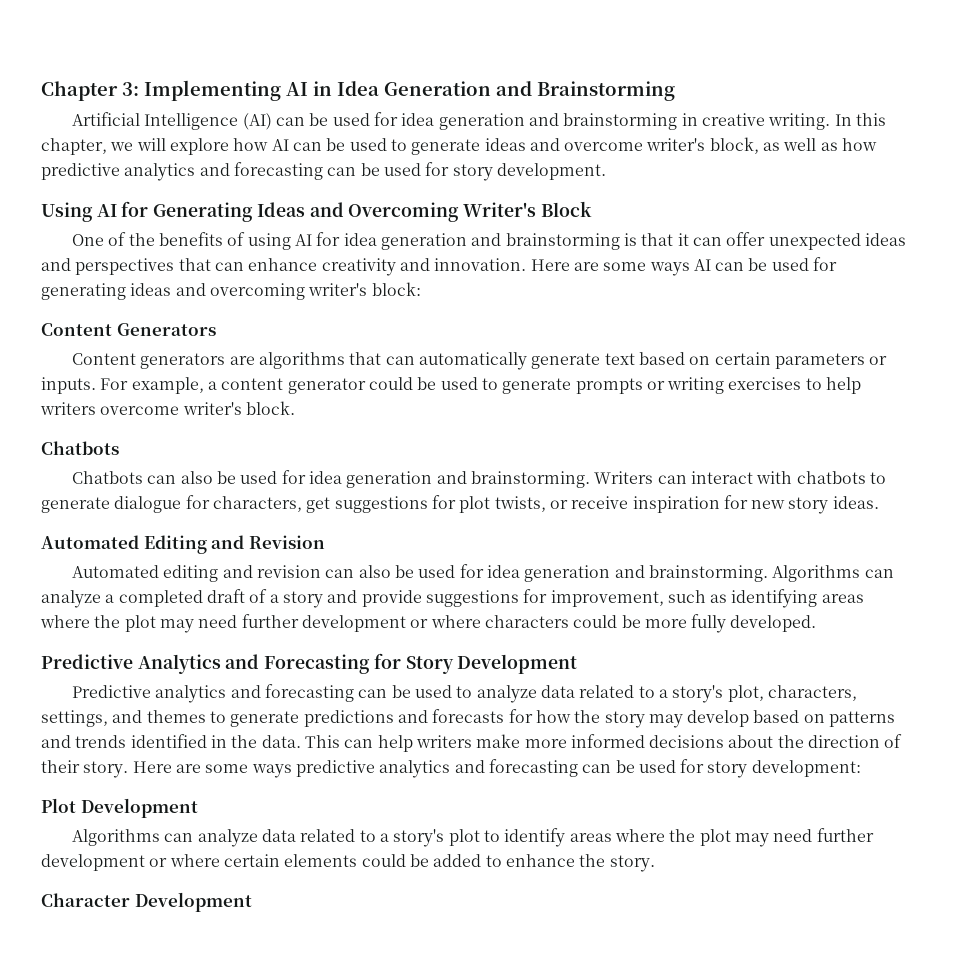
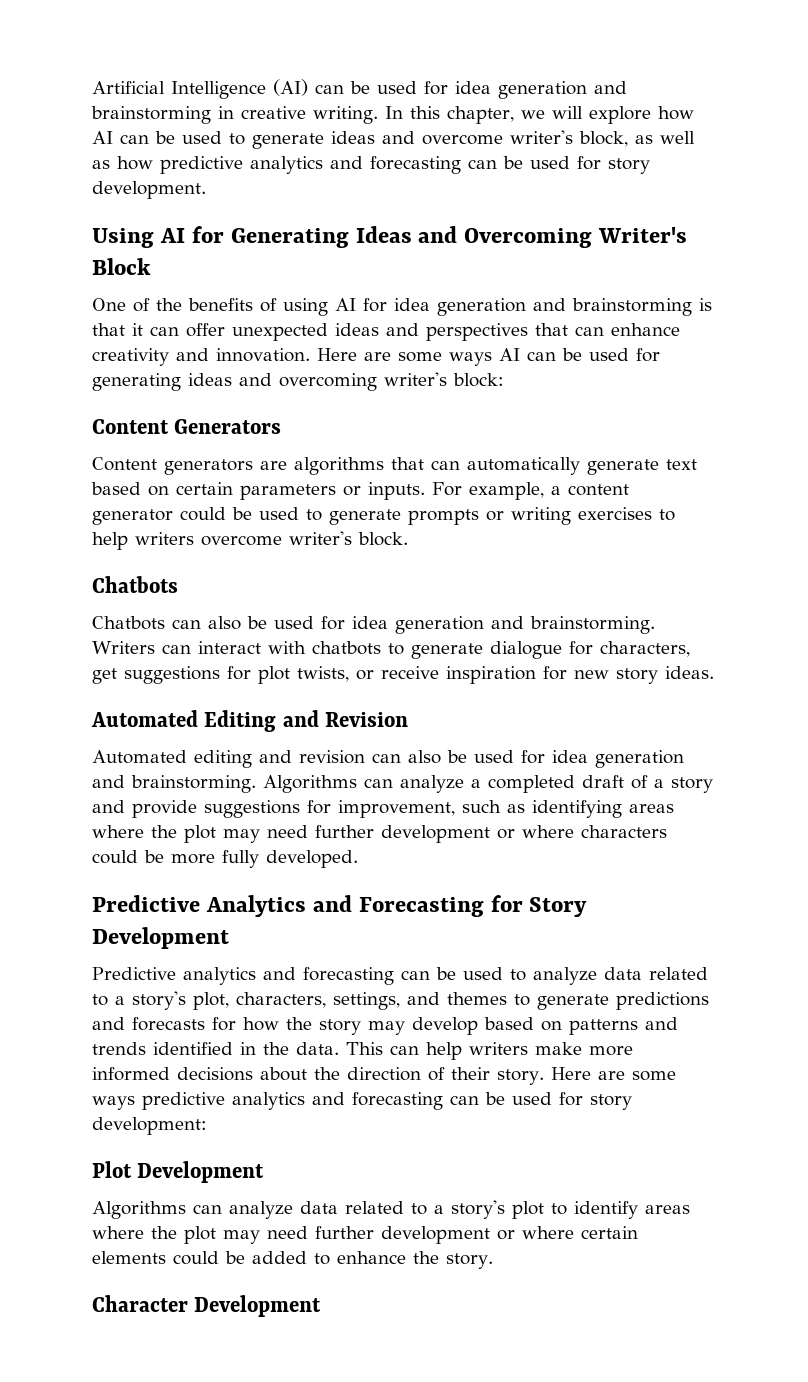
[41,80,675,101] Chapter 3: Implementing AI in Idea Generation and Brainstorming // -> (92, 87) none

